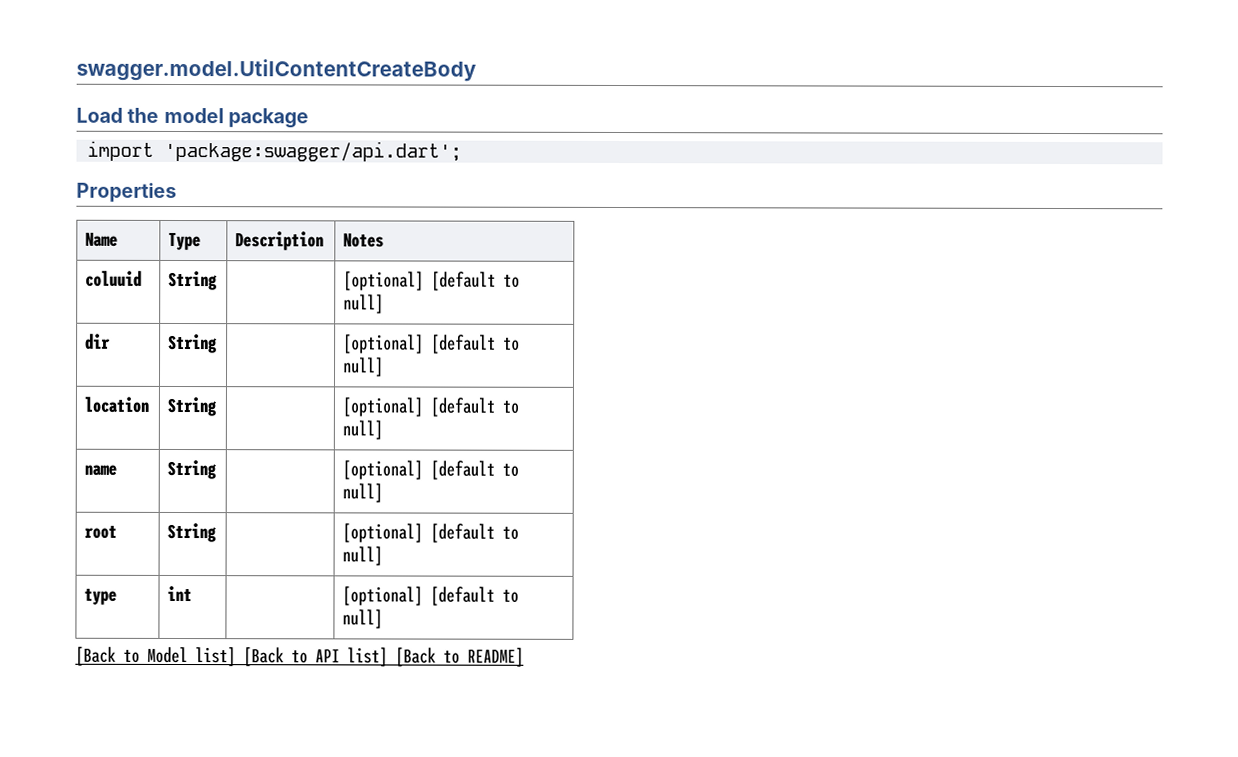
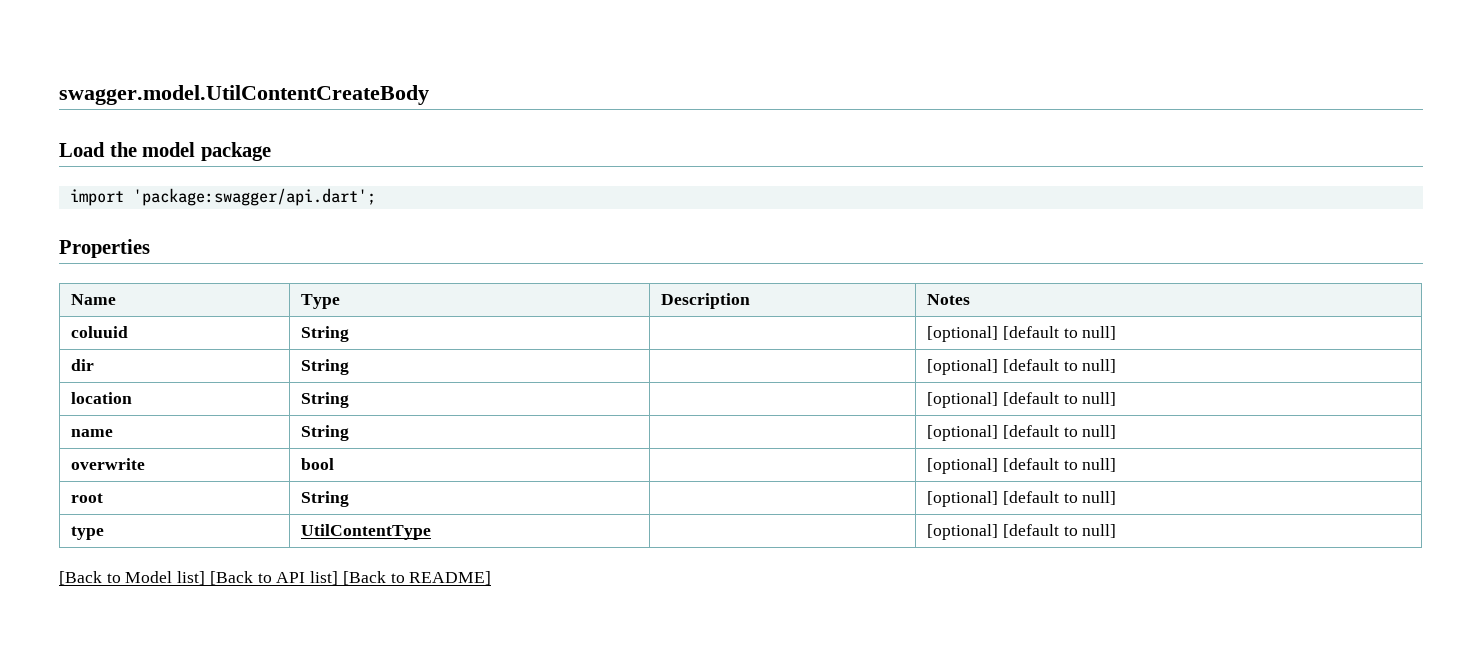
(384, 493) none -> [71,458,146,470] [301,458,335,470] [927,458,1117,474] // overwrite | bool | | [optional] [default to null]
[167,585,193,602] int -> [301,524,432,540] UtilContentType

